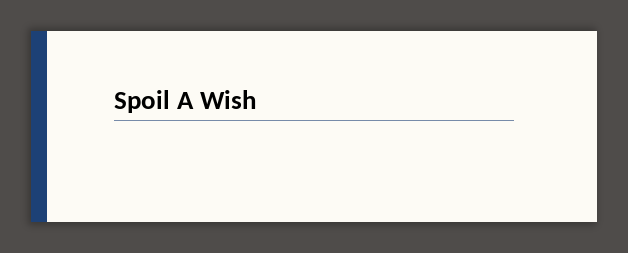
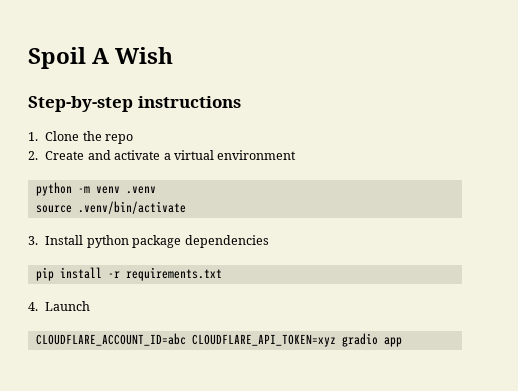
(257, 99) none -> [28,96,241,112] [28,131,134,144] [28,150,297,160] [35,182,156,196] [35,201,186,214] [28,235,269,248] [35,267,222,281] [28,301,91,311] [35,333,402,347] // Step-by-step instructions // 1. Clone the repo // 2. Create and activate a virtual environment // python -m venv .venv // source .venv/bin/activate // 3. Install python package dependencies // pip install -r requirements.txt // 4. Launch // CLOUDFLARE_ACCOUNT_ID=abc CLOUDFLARE_API_TOKEN=xyz gradio app

